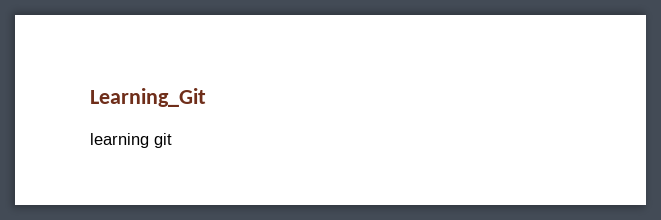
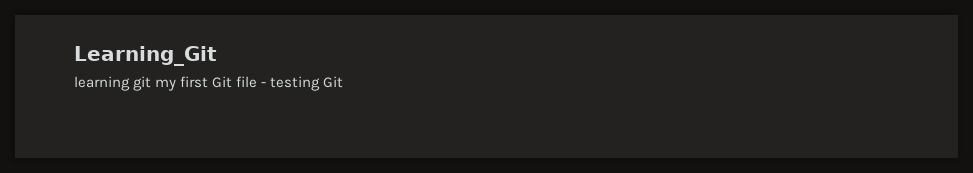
(172, 140) none -> [155,76,344,91] my first Git file - testing Git

